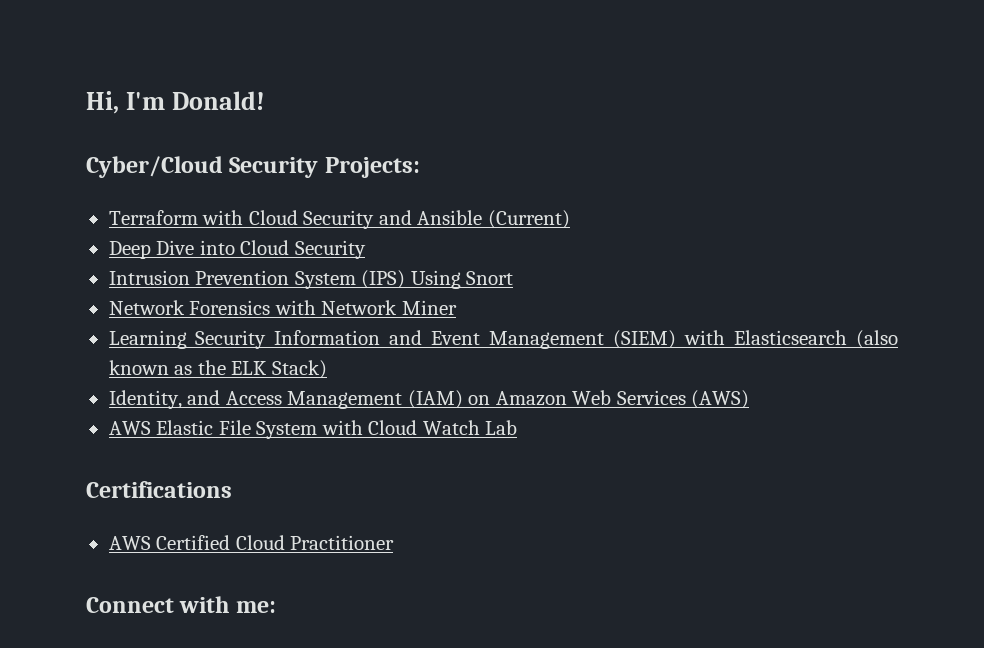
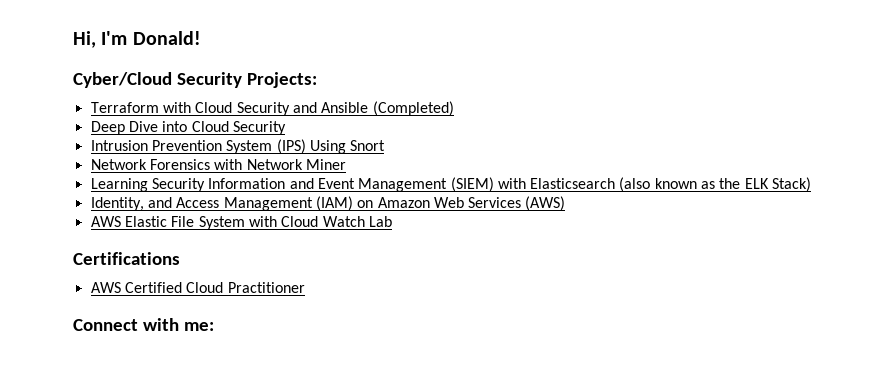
[487,210,570,229] (Current) -> [372,101,454,116] (Completed)

